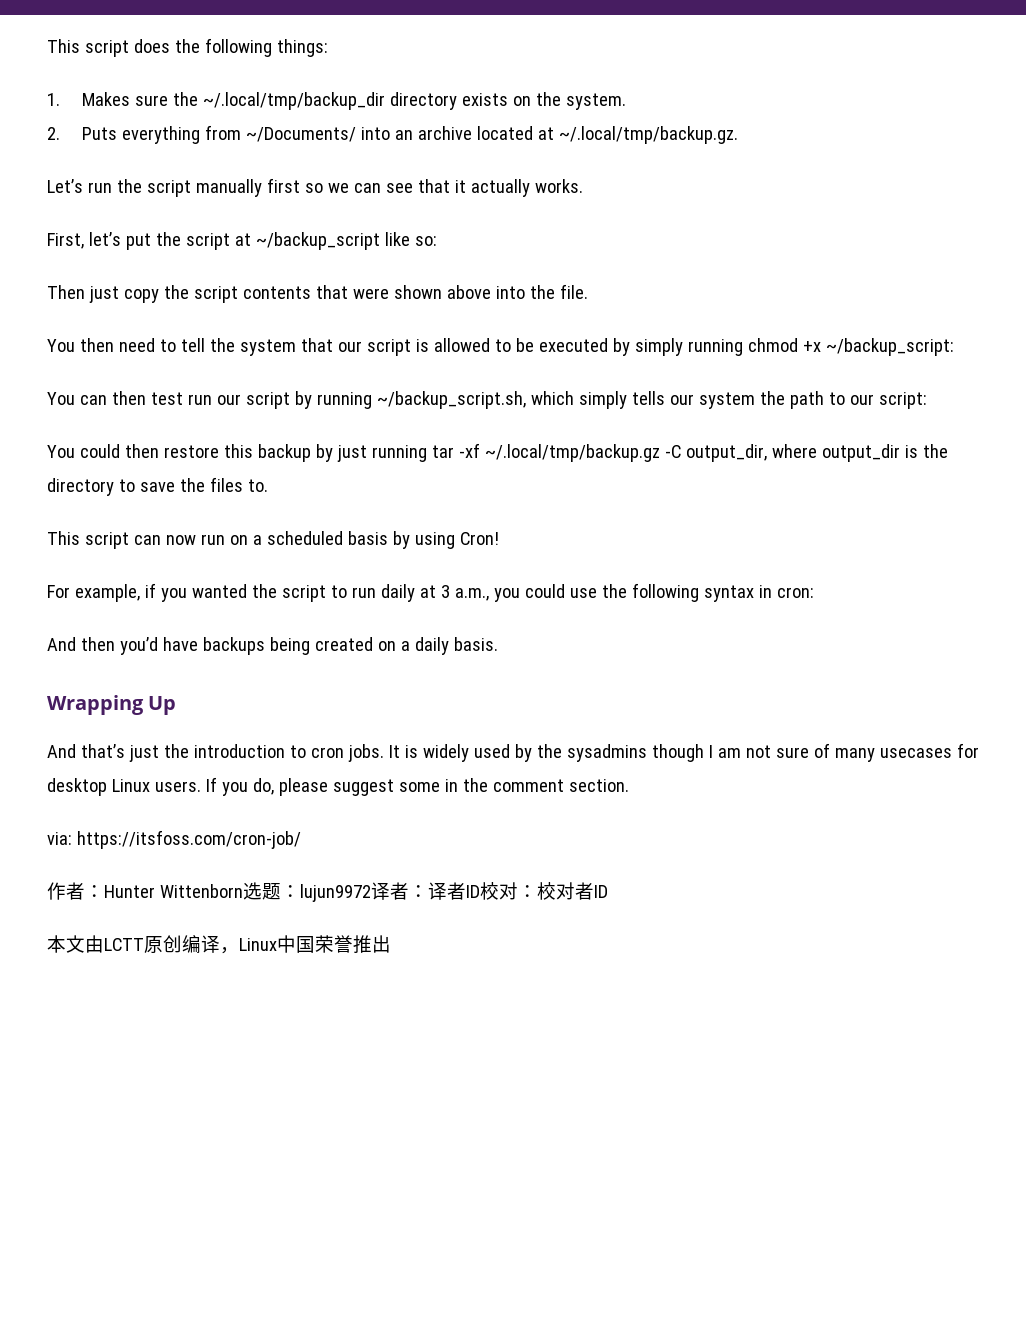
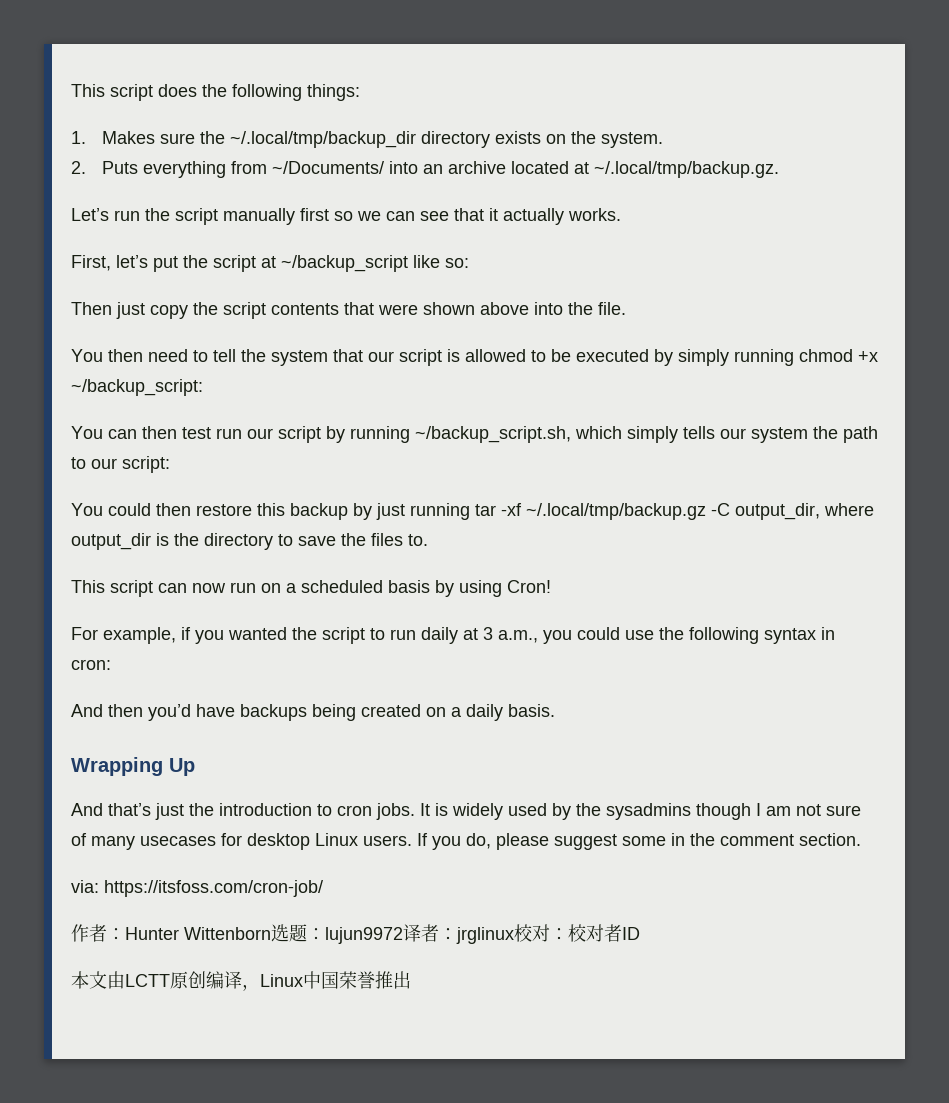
[427,882,480,900] 译者ID -> [456,927,514,944] jrglinux

